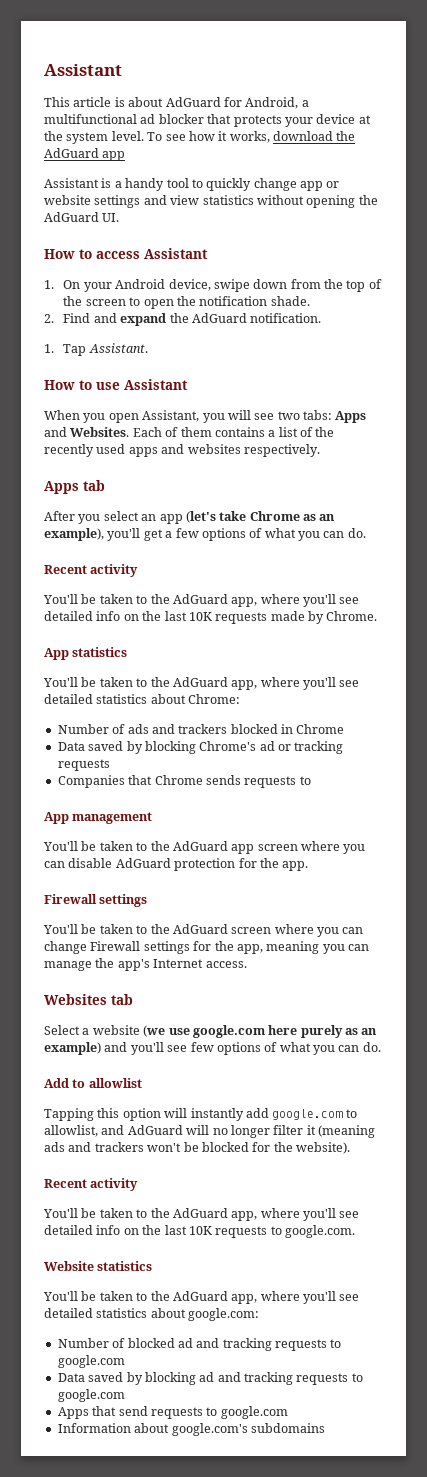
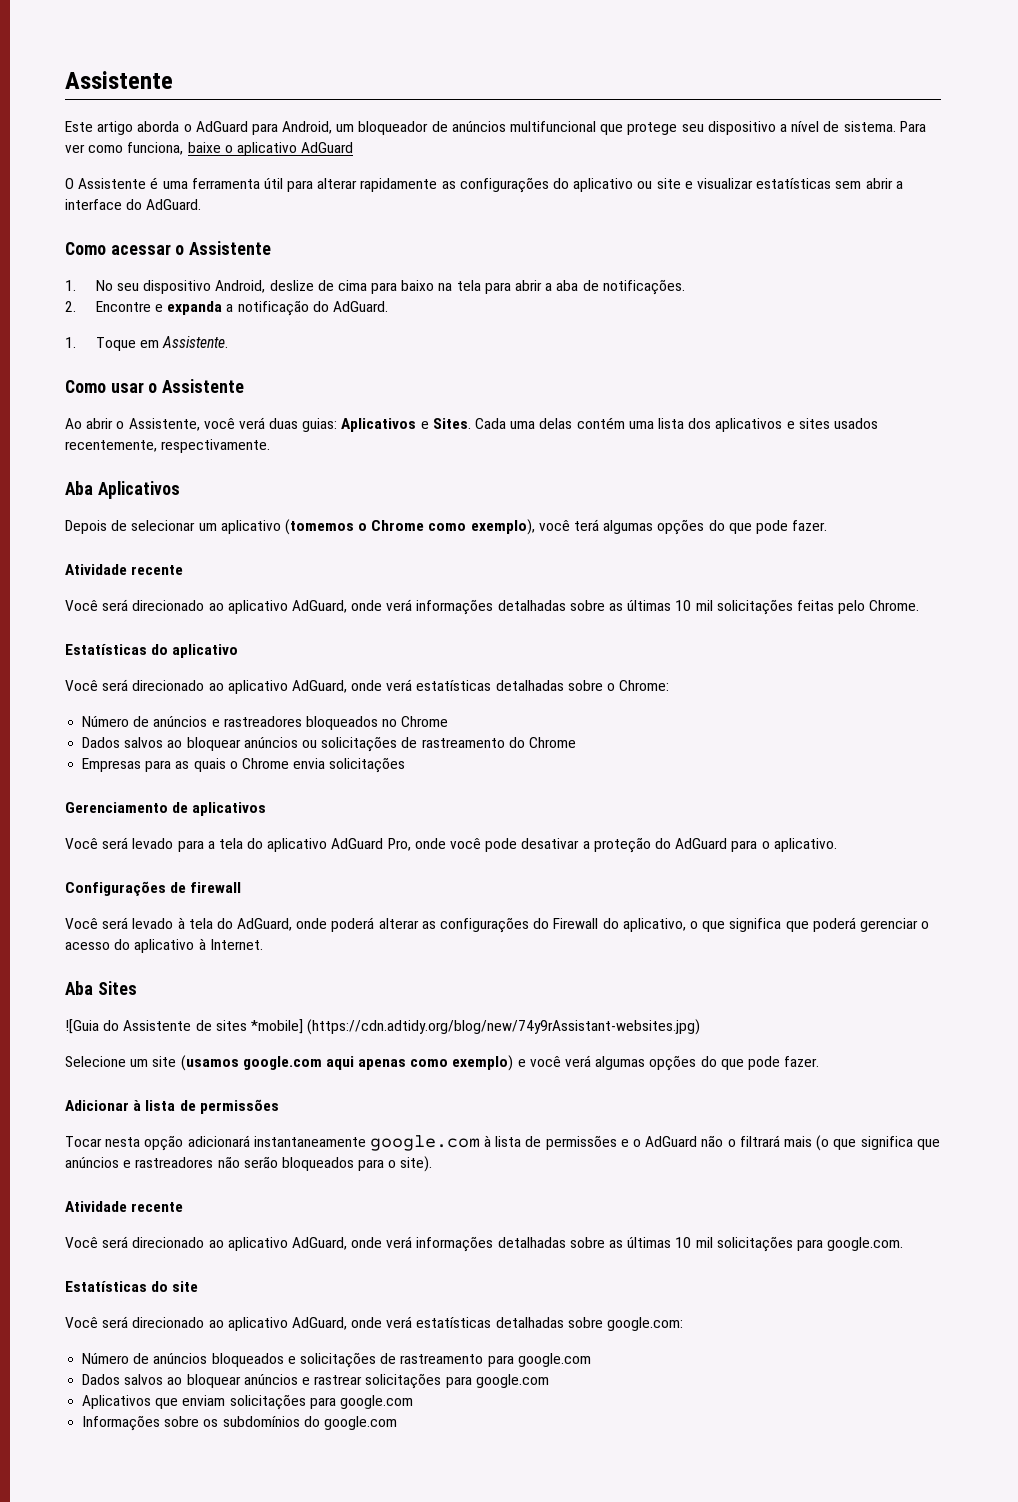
[44,64,122,76] [44,97,309,109] [44,114,371,127] [44,131,356,144] [44,148,126,161] [44,178,340,191] [44,195,378,208] [44,212,120,222] [44,248,208,259] [44,279,382,292] [63,296,310,309] [44,313,322,326] [44,343,148,356] [44,379,188,390] [44,410,367,423] [44,427,335,437] [44,444,320,457] [44,480,105,494] [44,511,336,524] [44,528,366,541] [44,564,139,577] [43,594,360,607] [44,611,378,624] [44,647,128,660] [43,677,360,690] [44,694,241,704] [57,724,345,734] [57,741,344,754] [57,759,110,771] [57,775,311,788] [44,812,153,824] [43,841,366,854] [44,858,309,871] [44,894,148,907] [43,924,364,937] [44,941,369,954] [44,958,247,971] [44,994,133,1005] [44,1025,378,1038] [44,1042,381,1055] [44,1078,142,1088] [44,1108,357,1121] [44,1125,375,1138] [44,1142,350,1154] [44,1178,139,1191] [43,1208,360,1221] [44,1225,355,1238] [44,1261,153,1271] [43,1291,360,1304] [44,1308,260,1321] [57,1338,342,1351] [57,1355,125,1368] [57,1372,363,1385] [57,1389,125,1402] [57,1406,288,1419] [57,1423,325,1436] Assistant // This article is about AdGuard for Android, a multifunctional ad blocker that protects your device at the system level. To see how it works, download the AdGuard app // Assistant is a handy tool to quickly change app or website settings and view statistics without opening the AdGuard UI. // How to access Assistant // 1. On your Android device, swipe down from the top of the screen to open the notification shade. // 2. Find and expand the AdGuard notification. // 1. Tap Assistant. // How to use Assistant // When you open Assistant, you will see two tabs: Apps and Websites. Each of them contains a list of the recently used apps and websites respectively. // Apps tab // After you select an app (let's take Chrome as an example), you'll get a few options of what you can do. // Recent activity // You'll be taken to the AdGuard app, where you'll see detailed info on the last 10K requests made by Chrome. // App statistics // You'll be taken to the AdGuard app, where you'll see detailed statistics about Chrome: // Number of ads and trackers blocked in Chrome // Data saved by blocking Chrome's ad or tracking requests // Companies that Chrome sends requests to // App management // You'll be taken to the AdGuard app screen where you can disable AdGuard protection for the app. // Firewall settings // You'll be taken to the AdGuard screen where you can change Firewall settings for the app, meaning you can manage the app's Internet access. // Websites tab // Select a website (we use google.com here purely as an example) and you'll see few options of what you can do. // Add to allowlist // Tapping this option will instantly add google.com to allowlist, and AdGuard will no longer filter it (meaning ads and trackers won't be blocked for the website). // Recent activity // You'll be taken to the AdGuard app, where you'll see detailed info on the last 10K requests to google.com. // Website statistics // You'll be taken to the AdGuard app, where you'll see detailed statistics about google.com: // Number of blocked ad and tracking requests to google.com // Data saved by blocking ad and tracking requests to google.com // Apps that send requests to google.com // Information about google.com's subdomains -> [65,71,173,89] [65,121,926,135] [65,142,354,156] [65,177,903,193] [65,199,202,210] [65,241,272,255] [65,279,685,295] [65,300,388,316] [65,336,229,351] [65,379,245,393] [65,417,878,432] [65,439,271,453] [65,481,180,499] [65,519,828,535] [65,564,184,575] [65,599,920,615] [65,644,239,658] [65,679,670,694] [82,716,449,730] [82,736,576,752] [82,757,406,773] [65,802,267,816] [65,837,837,853] [65,881,242,896] [65,917,930,933] [65,938,263,953] [65,981,137,995] [65,1019,701,1035] [65,1055,820,1071] [65,1099,279,1114] [65,1135,940,1151] [65,1156,433,1172] [65,1201,184,1212] [65,1236,904,1252] [65,1281,199,1292] [65,1316,684,1331] [82,1352,591,1368] [82,1373,549,1389] [82,1394,413,1410] [82,1415,397,1431] Assistente // Este artigo aborda o AdGuard para Android, um bloqueador de anúncios multifuncional que protege seu dispositivo a nível de sistema. Para ver como funciona, baixe o aplicativo AdGuard // O Assistente é uma ferramenta útil para alterar rapidamente as configurações do aplicativo ou site e visualizar estatísticas sem abrir a interface do AdGuard. // Como acessar o Assistente // 1. No seu dispositivo Android, deslize de cima para baixo na tela para abrir a aba de notificações. // 2. Encontre e expanda a notificação do AdGuard. // 1. Toque em Assistente. // Como usar o Assistente // Ao abrir o Assistente, você verá duas guias: Aplicativos e Sites. Cada uma delas contém uma lista dos aplicativos e sites usados recentemente, respectivamente. // Aba Aplicativos // Depois de selecionar um aplicativo (tomemos o Chrome como exemplo), você terá algumas opções do que pode fazer. // Atividade recente // Você será direcionado ao aplicativo AdGuard, onde verá informações detalhadas sobre as últimas 10 mil solicitações feitas pelo Chrome. // Estatísticas do aplicativo // Você será direcionado ao aplicativo AdGuard, onde verá estatísticas detalhadas sobre o Chrome: // Número de anúncios e rastreadores bloqueados no Chrome // Dados salvos ao bloquear anúncios ou solicitações de rastreamento do Chrome // Empresas para as quais o Chrome envia solicitações // Gerenciamento de aplicativos // Você será levado para a tela do aplicativo AdGuard Pro, onde você pode desativar a proteção do AdGuard para o aplicativo. // Configurações de firewall // Você será levado à tela do AdGuard, onde poderá alterar as configurações do Firewall do aplicativo, o que significa que poderá gerenciar o acesso do aplicativo à Internet. // Aba Sites // ![Guia do Assistente de sites *mobile] (https://cdn.adtidy.org/blog/new/74y9rAssistant-websites.jpg) // Selecione um site (usamos google.com aqui apenas como exemplo) e você verá algumas opções do que pode fazer. // Adicionar à lista de permissões // Tocar nesta opção adicionará instantaneamente google.com à lista de permissões e o AdGuard não o filtrará mais (o que significa que anúncios e rastreadores não serão bloqueados para o site). // Atividade recente // Você será direcionado ao aplicativo AdGuard, onde verá informações detalhadas sobre as últimas 10 mil solicitações para google.com. // Estatísticas do site // Você será direcionado ao aplicativo AdGuard, onde verá estatísticas detalhadas sobre google.com: // Número de anúncios bloqueados e solicitações de rastreamento para google.com // Dados salvos ao bloquear anúncios e rastrear solicitações para google.com // Aplicativos que enviam solicitações para google.com // Informações sobre os subdomínios do google.com

